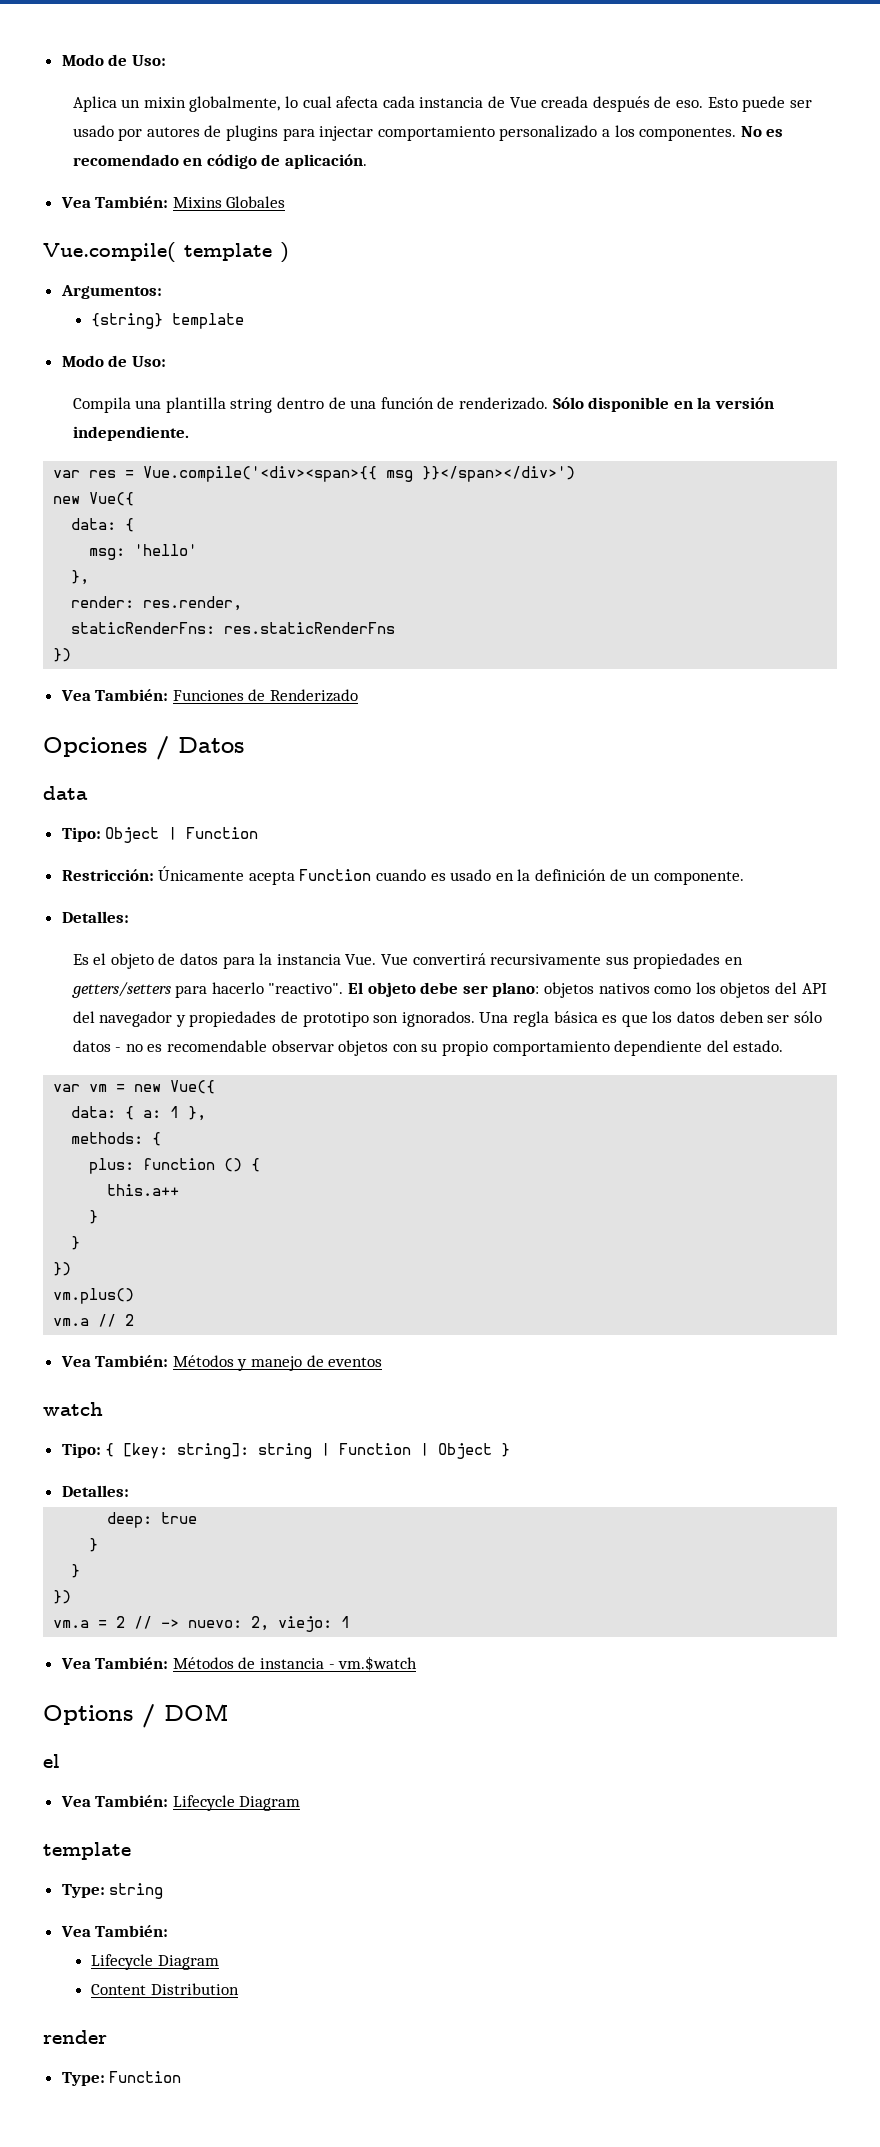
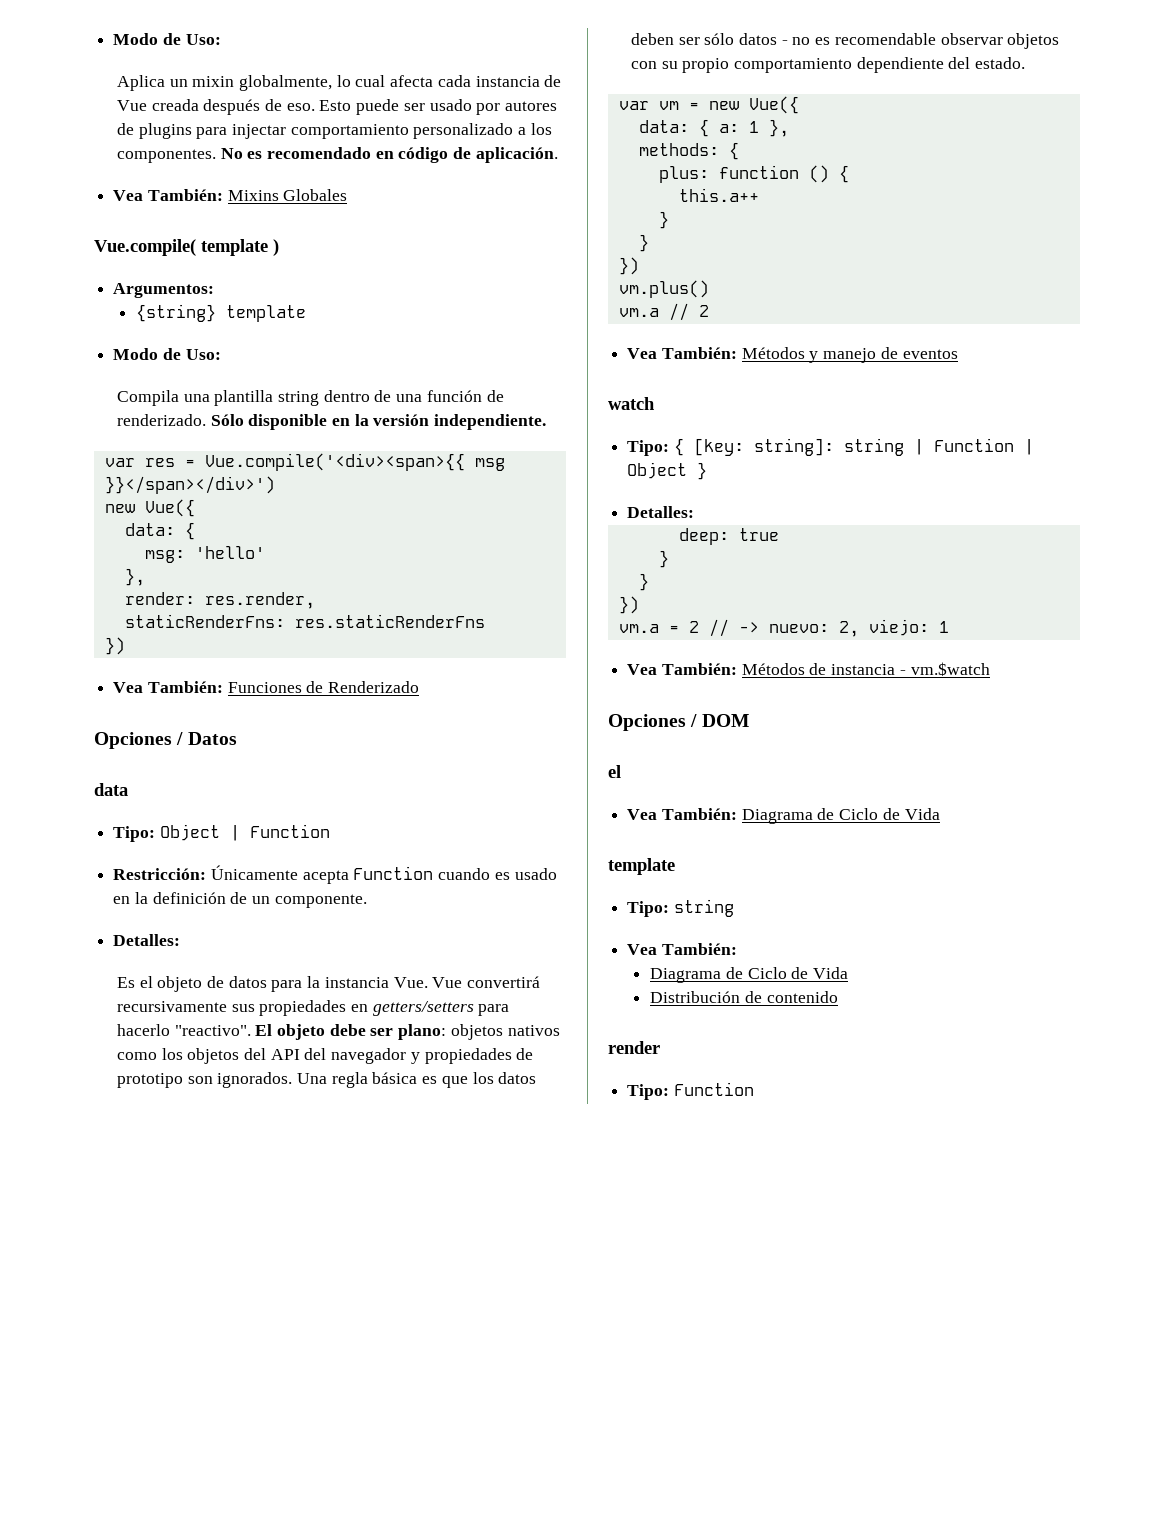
[43,1705,133,1725] Options -> [608,714,686,731] Opciones
[172,1795,301,1811] [43,1842,131,1860] [61,1884,105,1898] Lifecycle Diagram // template // Type: -> [741,808,940,824] [608,858,675,875] [627,901,670,917] Diagrama de Ciclo de Vida // template // Tipo:
[91,1954,219,1970] [91,1983,239,1995] Lifecycle Diagram // Content Distribution -> [650,967,848,983] [650,991,838,1003] Diagrama de Ciclo de Vida // Distribución de contenido
[61,2072,105,2086] Type: -> [627,1084,670,1100] Tipo:

